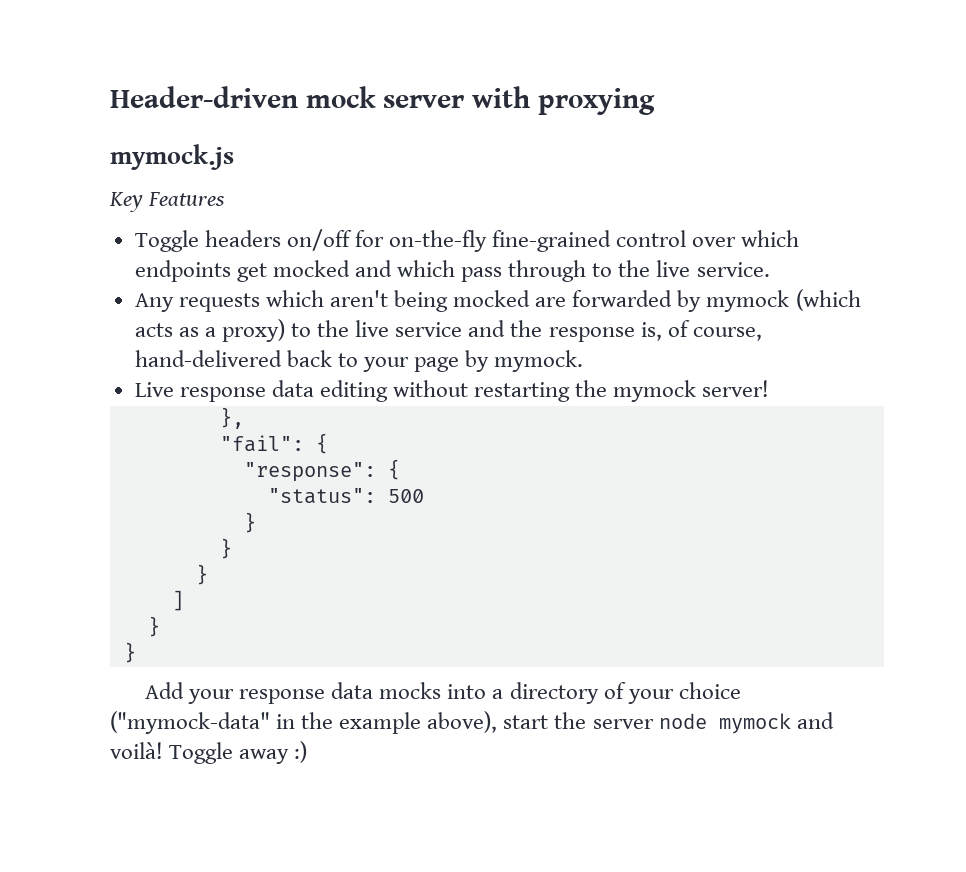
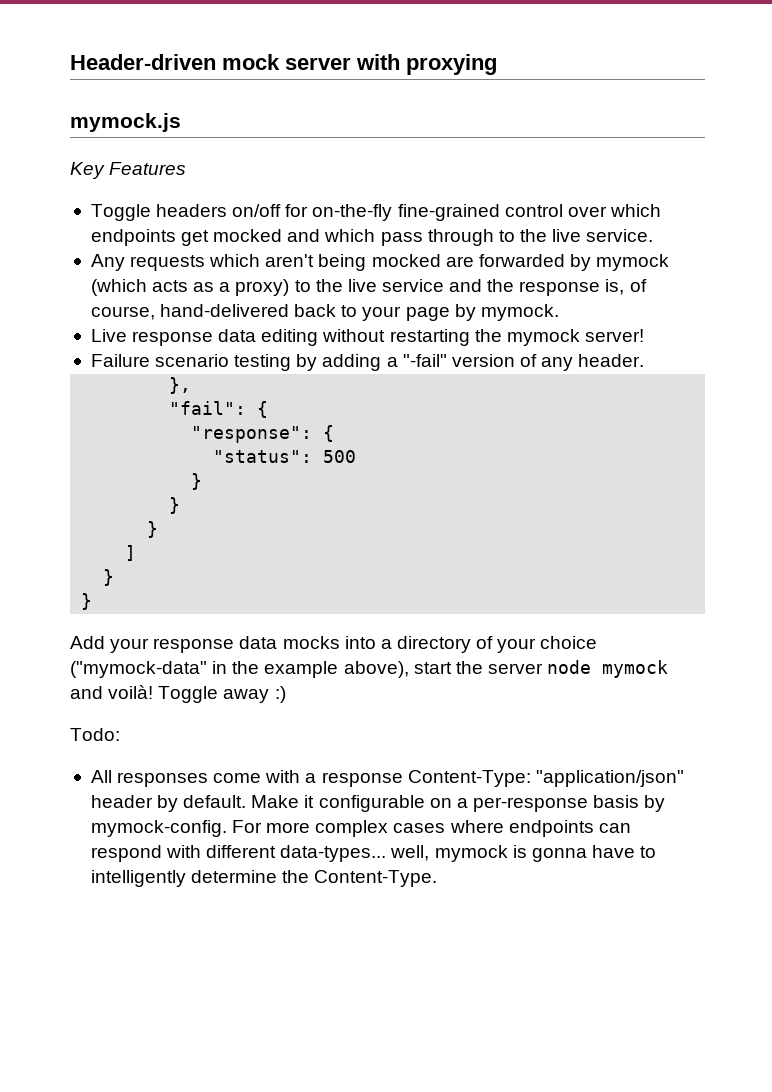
(770, 388) none -> [90,354,645,371] // Failure scenario testing by adding a "-fail" version of any header.
(308, 752) none -> [70,728,120,741] [90,770,684,787] [90,795,666,812] [90,820,631,837] [90,845,657,862] [90,870,438,887] // Todo: // All responses come with a response Content-Type: "application/json" header by default. Make it configurable on a per-response basis by mymock-config. For more complex cases where endpoints can respond with different data-types... well, mymock is gonna have to intelligently determine the Content-Type.

